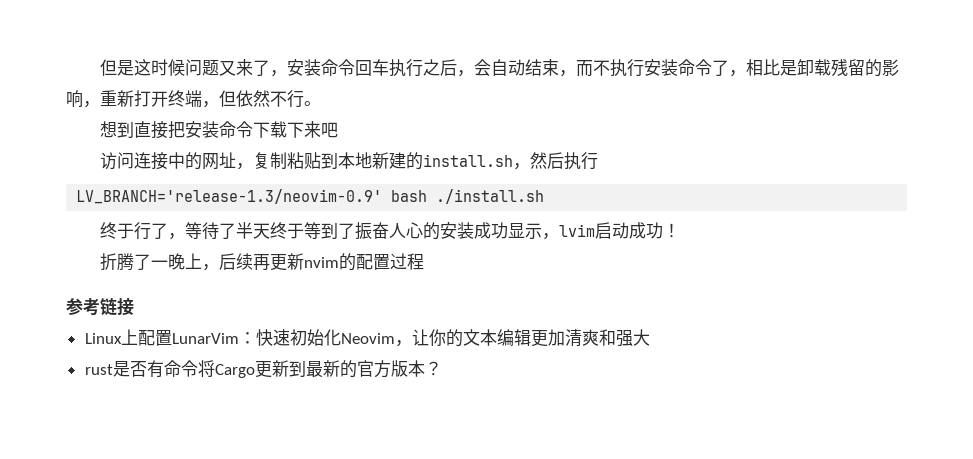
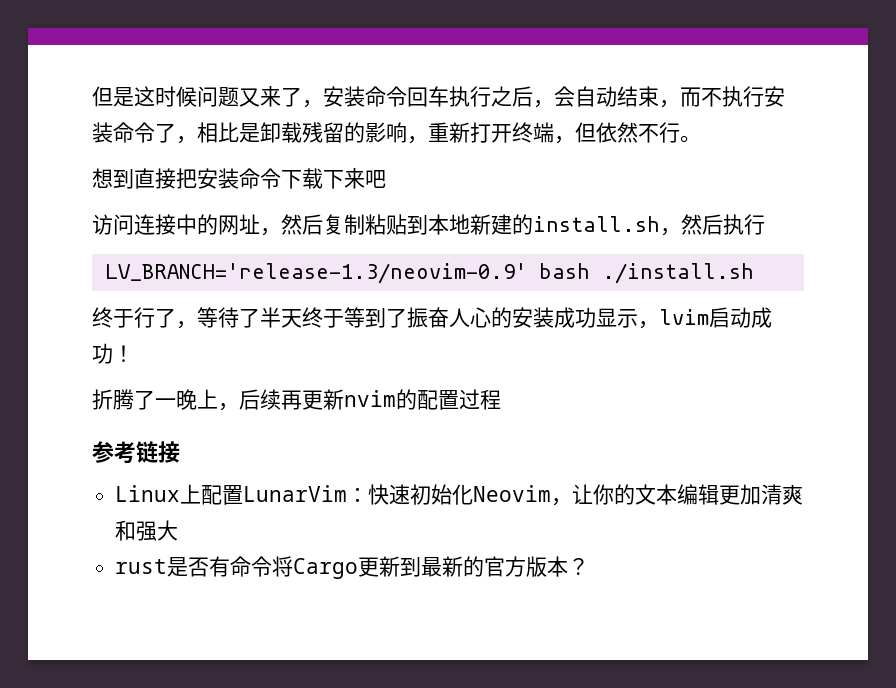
(254, 166) none -> [281,214,323,235] 然后

